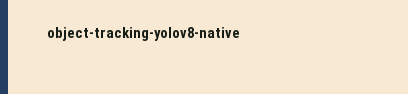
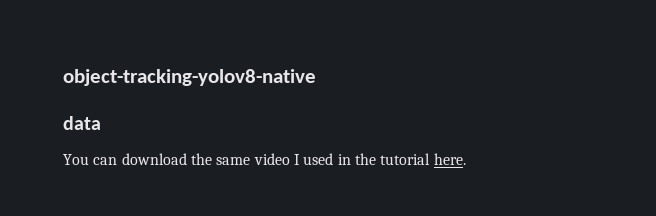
(240, 34) none -> [63,116,101,130] [63,153,466,165] // data // You can download the same video I used in the tutorial here.

